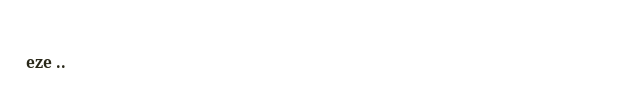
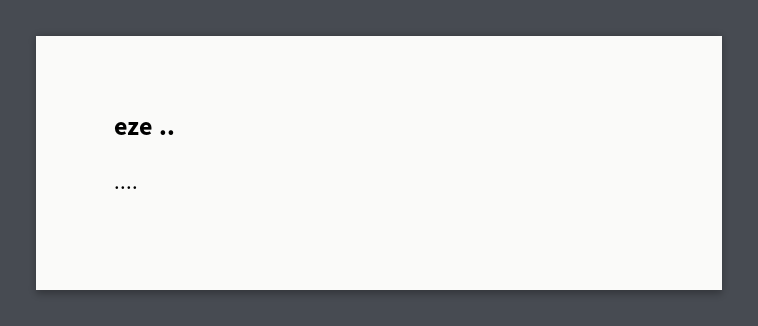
(67, 66) none -> [114,186,138,189] // ....

